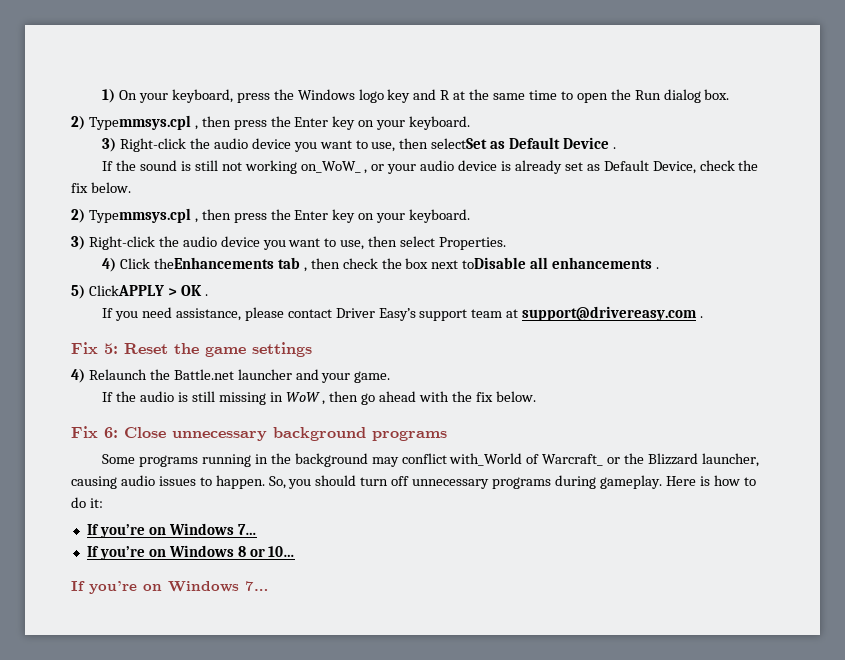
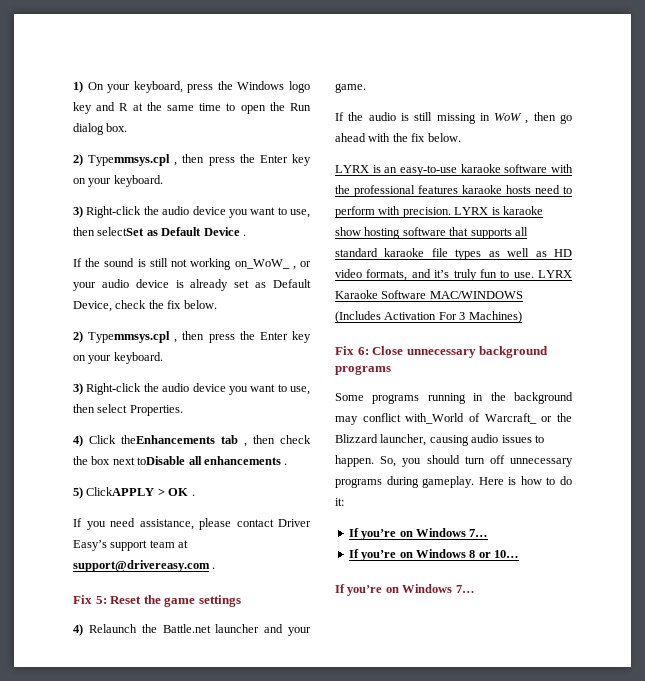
(536, 396) none -> [335,164,573,176] [335,185,572,197] [335,206,543,218] [335,227,528,239] [335,248,572,260] [335,269,572,281] [335,290,523,299] [335,311,522,323] // LYRX is an easy-to-use karaoke software with the professional features karaoke hosts need to perform with precision. LYRX is karaoke show hosting software that supports all standard karaoke file types as well as HD video formats, and it’s truly fun to use. LYRX Karaoke Software MAC/WINDOWS (Includes Activation For 3 Machines)

